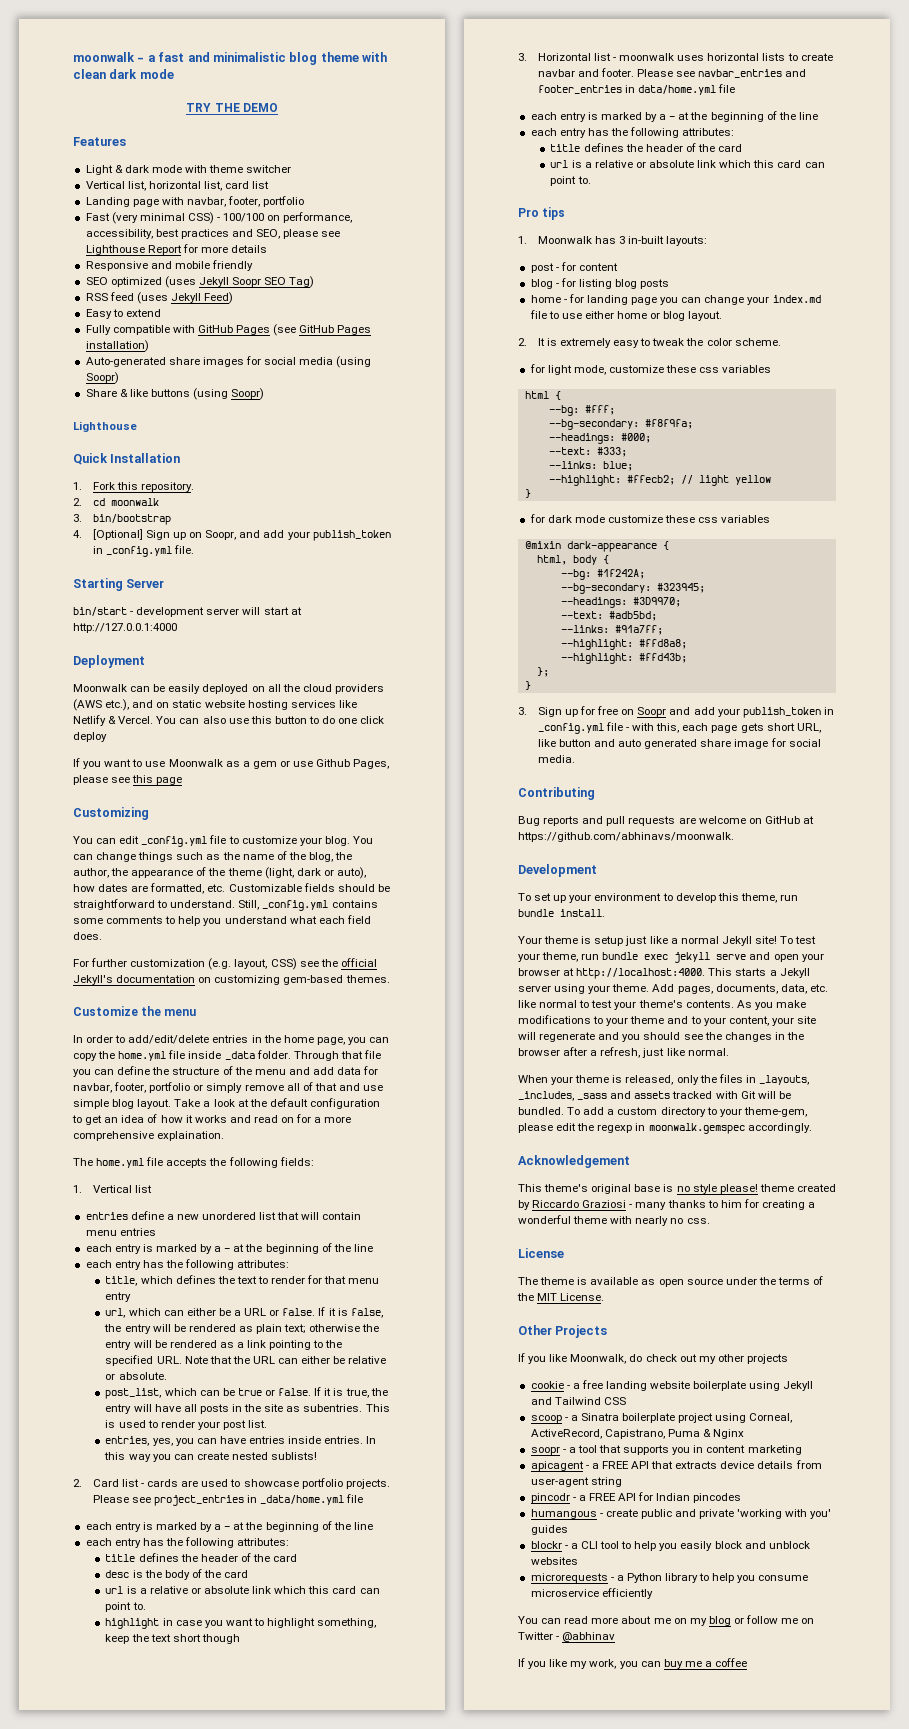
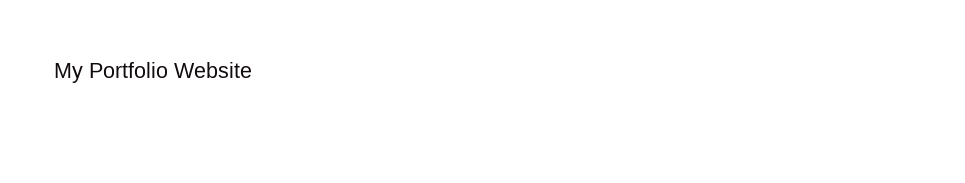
[73,52,387,65] [73,69,174,79] [186,103,278,112] [73,137,126,146] [85,165,292,175] [85,181,270,191] [85,196,305,207] [85,212,353,224] [85,229,341,239] [85,244,268,255] [85,260,253,271] [85,276,315,288] [85,292,234,304] [85,309,161,319] [85,324,372,336] [85,340,149,352] [85,356,372,368] [85,372,119,384] [85,388,265,400] [73,421,137,432] [73,453,181,465] [73,482,195,492] [73,498,159,506] [73,514,171,525] [73,529,391,541] [92,545,195,557] [73,578,165,591] [73,607,302,617] [73,623,177,633] [73,655,145,668] [73,684,384,694] [73,699,357,711] [73,715,385,726] [73,732,107,742] [73,758,390,769] [73,775,183,785] [73,807,149,820] [73,835,373,847] [73,851,353,862] [73,867,366,879] [73,883,390,894] [73,899,378,911] [73,915,371,926] [73,932,102,940] [73,958,377,970] [73,975,390,985] [73,1006,197,1016] [73,1035,390,1045] [73,1050,381,1061] [73,1066,379,1077] [73,1082,384,1093] [73,1098,380,1109] [72,1114,352,1125] [73,1131,225,1141] [73,1157,314,1168] [73,1185,152,1193] [85,1211,362,1220] [85,1228,156,1236] [85,1243,373,1254] [85,1259,290,1270] [105,1275,380,1286] [105,1292,132,1302] [105,1307,383,1318] [104,1324,380,1334] [105,1340,343,1350] [105,1355,387,1366] [105,1372,167,1380] [105,1387,388,1399] [105,1404,390,1414] [105,1420,268,1430] [105,1436,377,1446] [104,1452,318,1462] [73,1478,390,1489] [92,1494,364,1506] [85,1521,373,1532] [85,1537,290,1548] [105,1553,298,1562] [105,1569,249,1580] [105,1586,380,1594] [105,1602,146,1612] [105,1618,377,1629] [105,1634,240,1644] [518,53,833,61] [537,68,807,78] [537,84,736,95] [530,111,818,122] [530,127,735,138] [550,143,743,152] [550,160,825,168] [550,176,591,186] [518,207,566,220] [518,236,708,246] [530,262,618,273] [530,278,670,289] [530,294,821,305] [529,310,723,321] [518,338,781,348] [529,364,772,375] [524,391,561,400] [548,405,615,416] [548,419,693,430] [548,433,651,444] [548,447,627,457] [548,461,633,471] [548,475,771,486] [524,489,531,498] [529,514,771,523] [524,541,669,552] [536,555,609,565] [560,569,645,580] [560,583,705,594] [560,597,681,608] [560,611,657,621] [560,625,663,635] [560,639,687,650] [560,653,687,664] [536,667,549,677] [524,681,531,690] [518,706,834,718] [537,722,821,734] [537,738,821,749] [537,755,575,763] [518,787,595,800] [518,816,814,826] [518,832,734,842] [518,864,597,877] [518,893,798,903] [518,909,605,917] [518,936,817,946] [518,952,824,963] [518,968,810,979] [518,984,828,994] [518,1000,806,1010] [518,1015,816,1026] [518,1032,804,1042] [518,1047,729,1058] [518,1074,809,1085] [518,1091,791,1101] [518,1107,807,1117] [518,1123,812,1134] [518,1155,630,1168] [518,1184,836,1194] [518,1199,816,1210] [518,1215,710,1226] [518,1248,564,1258] [518,1276,824,1287] [517,1293,605,1301] [518,1325,608,1338] [518,1353,788,1364] [530,1380,814,1391] [530,1397,626,1405] [530,1413,793,1423] [530,1429,745,1439] [530,1445,802,1455] [530,1460,822,1471] [530,1477,622,1487] [530,1492,742,1503] [530,1509,832,1519] [530,1525,568,1535] [530,1541,810,1551] [530,1557,578,1565] [530,1573,809,1583] [530,1588,653,1599] [518,1615,815,1626] [518,1632,616,1642] [518,1658,748,1669] moonwalk - a fast and minimalistic blog theme with clean dark mode // TRY THE DEMO // Features // Light & dark mode with theme switcher // Vertical list, horizontal list, card list // Landing page with navbar, footer, portfolio // Fast (very minimal CSS) - 100/100 on performance, accessibility, best practices and SEO, please see Lighthouse Report for more details // Responsive and mobile friendly // SEO optimized (uses Jekyll Soopr SEO Tag) // RSS feed (uses Jekyll Feed) // Easy to extend // Fully compatible with GitHub Pages (see GitHub Pages installation) // Auto-generated share images for social media (using Soopr) // Share & like buttons (using Soopr) // Lighthouse // Quick Installation // 1. Fork this repository. // 2. cd moonwalk // 3. bin/bootstrap // 4. [Optional] Sign up on Soopr, and add your publish_token in _config.yml file. // Starting Server // bin/start - development server will start at http://127.0.0.1:4000 // Deployment // Moonwalk can be easily deployed on all the cloud providers (AWS etc.), and on static website hosting services like Netlify & Vercel. You can also use this button to do one click deploy // If you want to use Moonwalk as a gem or use Github Pages, please see this page // Customizing // You can edit _config.yml file to customize your blog. You can change things such as the name of the blog, the author, the appearance of the theme (light, dark or auto), how dates are formatted, etc. Customizable fields should be straightforward to understand. Still, _config.yml contains some comments to help you understand what each field does. // For further customization (e.g. layout, CSS) see the official Jekyll's documentation on customizing gem-based themes. // Customize the menu // In order to add/edit/delete entries in the home page, you can copy the home.yml file inside _data folder. Through that file you can define the structure of the menu and add data for navbar, footer, portfolio or simply remove all of that and use simple blog layout. Take a look at the default configuration to get an idea of how it works and read on for a more comprehensive explaination. // The home.yml file accepts the following fields: // 1. Vertical list // entries define a new unordered list that will contain menu entries // each entry is marked by a - at the beginning of the line // each entry has the following attributes: // title, which defines the text to render for that menu entry // url, which can either be a URL or false. If it is false, the entry will be rendered as plain text; otherwise the entry will be rendered as a link pointing to the specified URL. Note that the URL can either be relative or absolute. // post_list, which can be true or false. If it is true, the entry will have all posts in the site as subentries. This is used to render your post list. // entries, yes, you can have entries inside entries. In this way you can create nested sublists! // 2. Card list - cards are used to showcase portfolio projects. Please see project_entries in _data/home.yml file // each entry is marked by a - at the beginning of the line // each entry has the following attributes: // title defines the header of the card // desc is the body of the card // url is a relative or absolute link which this card can point to. // highlight in case you want to highlight something, keep the text short though // 3. Horizontal list - moonwalk uses horizontal lists to create navbar and footer. Please see navbar_entries and footer_entries in data/home.yml file // each entry is marked by a - at the beginning of the line // each entry has the following attributes: // title defines the header of the card // url is a relative or absolute link which this card can point to. // Pro tips // 1. Moonwalk has 3 in-built layouts: // post - for content // blog - for listing blog posts // home - for landing page you can change your index.md file to use either home or blog layout. // 2. It is extremely easy to tweak the color scheme. // for light mode, customize these css variables // html { // --bg: #fff; // --bg-secondary: #f8f9fa; // --headings: #000; // --text: #333; // --links: blue; // --highlight: #ffecb2; // light yellow // } // for dark mode customize these css variables // @mixin dark-appearance { // html, body { // --bg: #1f242A; // --bg-secondary: #323945; // --headings: #3D9970; // --text: #adb5bd; // --links: #91a7ff; // --highlight: #ffd8a8; // --highlight: #ffd43b; // }; // } // 3. Sign up for free on Soopr and add your publish_token in _config.yml file - with this, each page gets short URL, like button and auto generated share image for social media. // Contributing // Bug reports and pull requests are welcome on GitHub at https://github.com/abhinavs/moonwalk. // Development // To set up your environment to develop this theme, run bundle install. // Your theme is setup just like a normal Jekyll site! To test your theme, run bundle exec jekyll serve and open your browser at http://localhost:4000. This starts a Jekyll server using your theme. Add pages, documents, data, etc. like normal to test your theme's contents. As you make modifications to your theme and to your content, your site will regenerate and you should see the changes in the browser after a refresh, just like normal. // When your theme is released, only the files in _layouts, _includes, _sass and assets tracked with Git will be bundled. To add a custom directory to your theme-gem, please edit the regexp in moonwalk.gemspec accordingly. // Acknowledgement // This theme's original base is no style please! theme created by Riccardo Graziosi - many thanks to him for creating a wonderful theme with nearly no css. // License // The theme is available as open source under the terms of the MIT License. // Other Projects // If you like Moonwalk, do check out my other projects // cookie - a free landing website boilerplate using Jekyll and Tailwind CSS // scoop - a Sinatra boilerplate project using Corneal, ActiveRecord, Capistrano, Puma & Nginx // soopr - a tool that supports you in content marketing // apicagent - a FREE API that extracts device details from user-agent string // pincodr - a FREE API for Indian pincodes // humangous - create public and private 'working with you' guides // blockr - a CLI tool to help you easily block and unblock websites // microrequests - a Python library to help you consume microservice efficiently // You can read more about me on my blog or follow me on Twitter - @abhinav // If you like my work, you can buy me a coffee -> [54,62,252,83] My Portfolio Website

